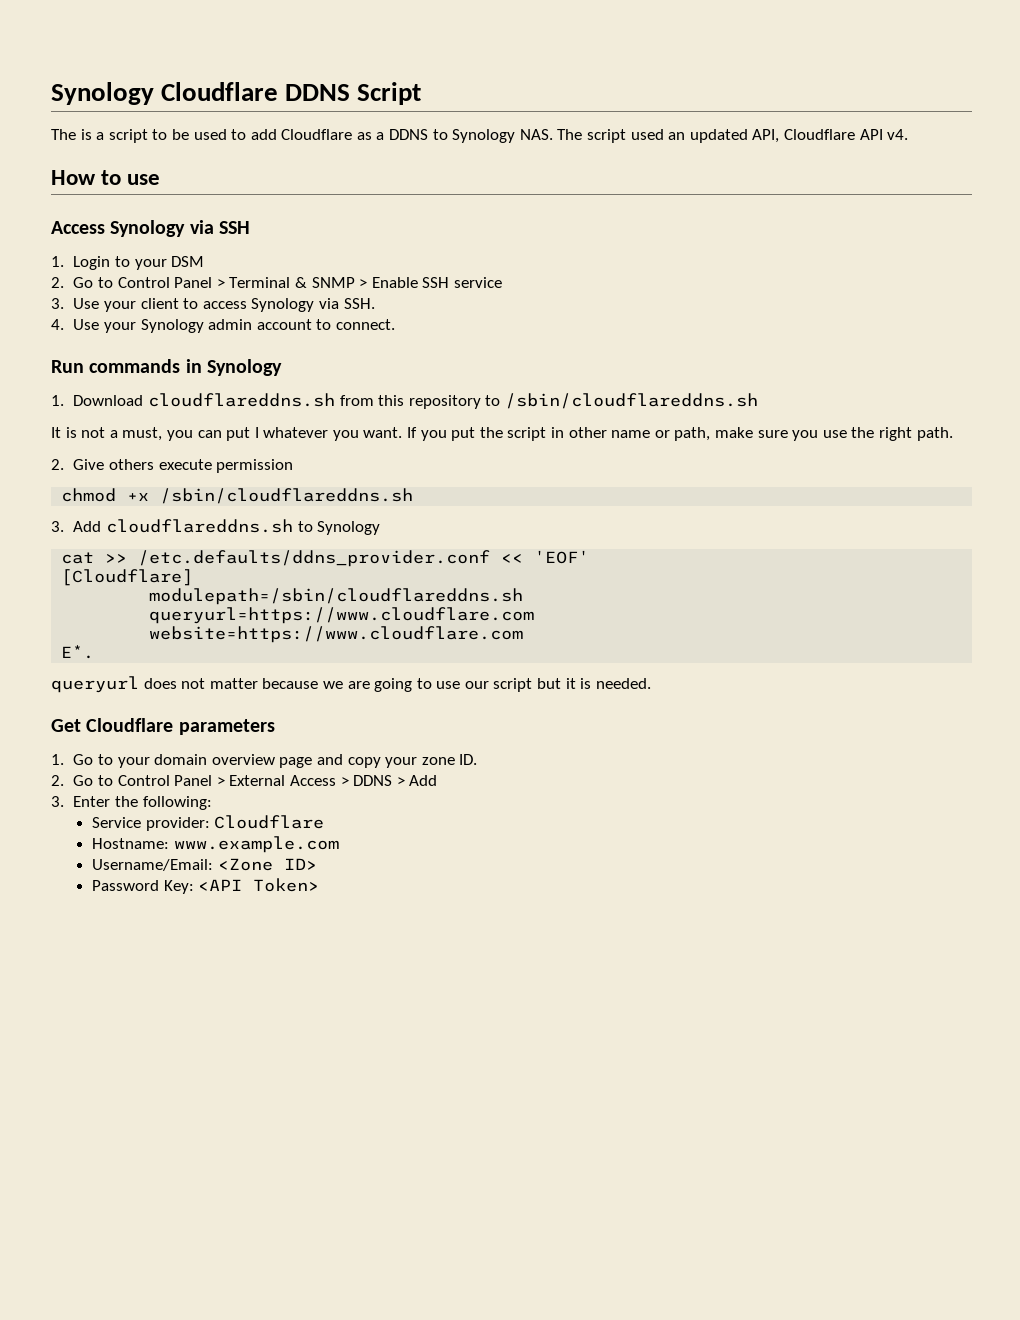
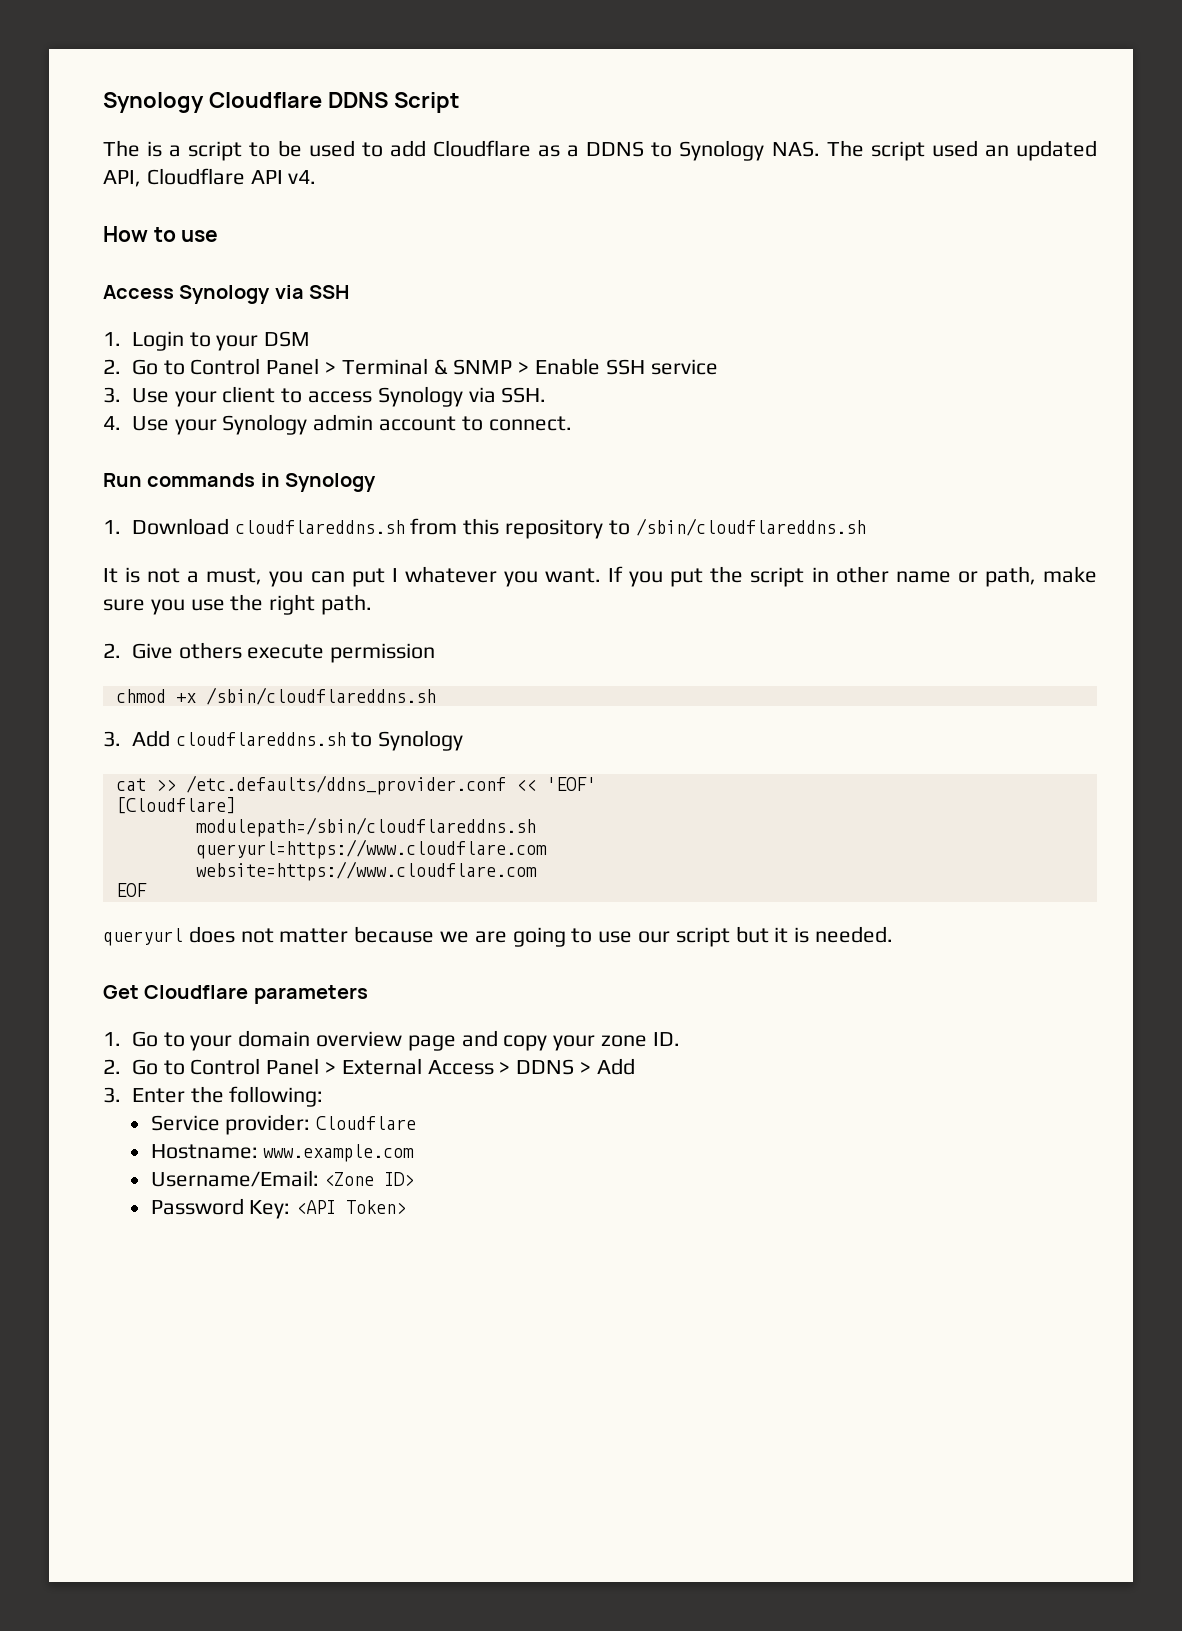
[61,645,95,659] E*. -> [115,883,147,897] EOF

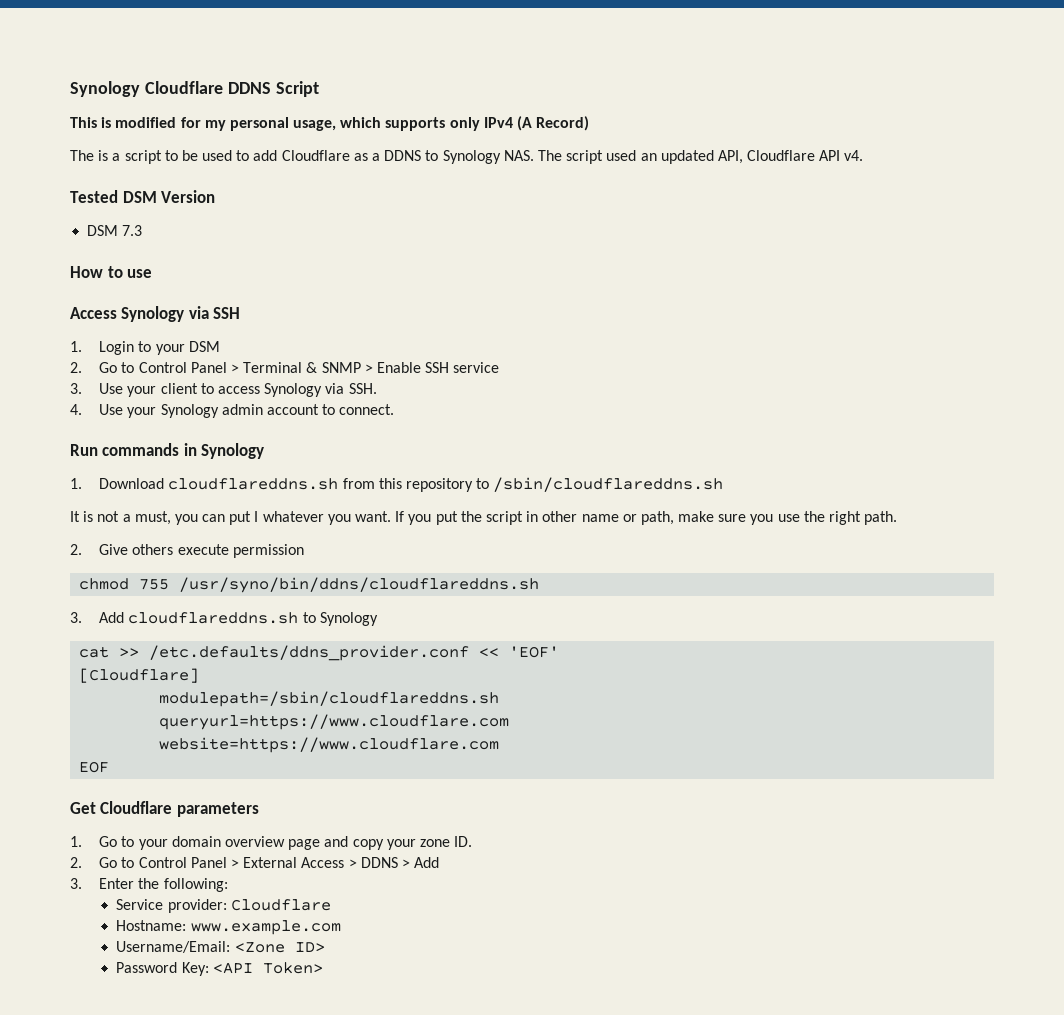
(460, 102) none -> [70,116,590,131] // This is modified for my personal usage, which supports only IPv4 (A Record)
(317, 177) none -> [70,190,216,203] [87,225,143,236] // Tested DSM Version // DSM 7.3
[175,687,436,705] +x /sbin/cloudflareddns.sh -> [139,577,540,593] 755 /usr/syno/bin/ddns/cloudflareddns.sh
[103,926,894,947] // queryurl does not matter because we are going to use our script but it is needed. -> (110, 767) none

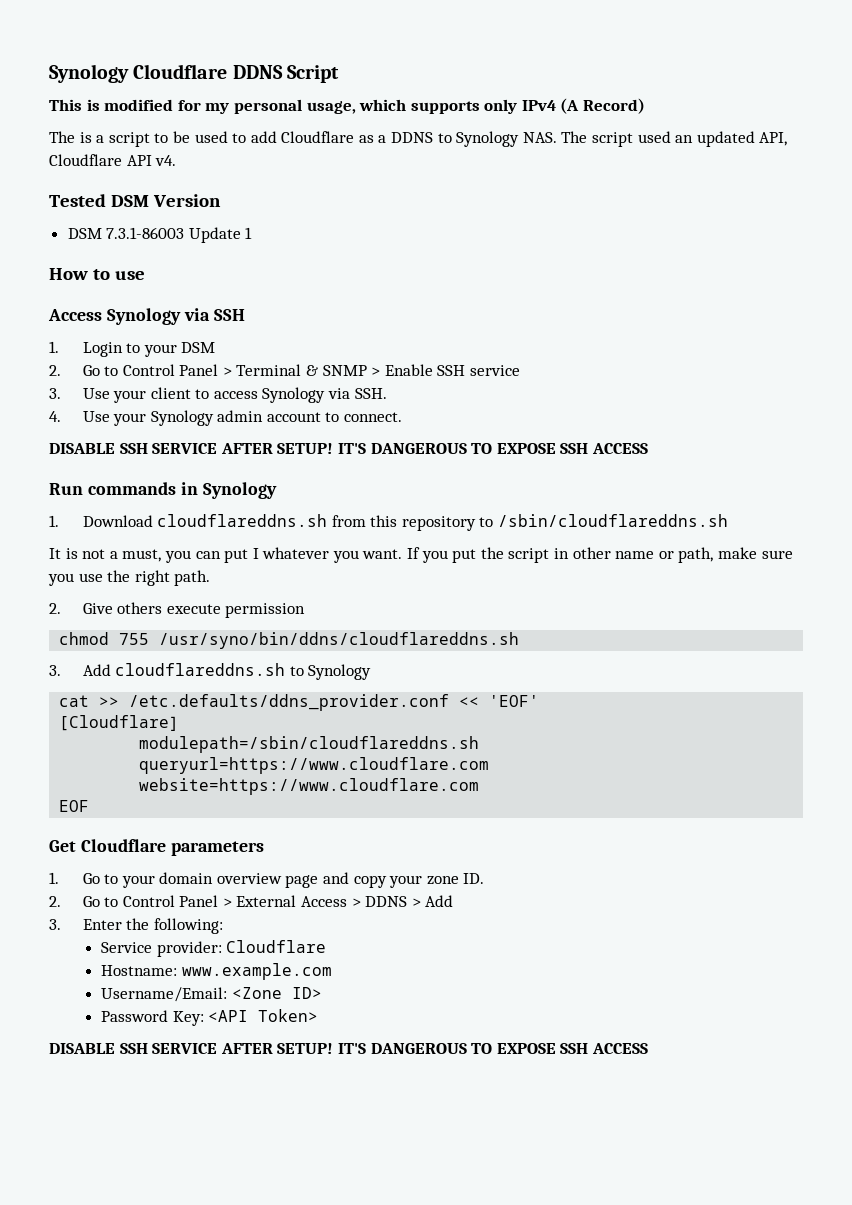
[122,225,143,236] 7.3 -> [106,227,253,243] 7.3.1-86003 Update 1
(395, 409) none -> [49,443,648,454] // DISABLE SSH SERVICE AFTER SETUP! IT'S DANGEROUS TO EXPOSE SSH ACCESS
(323, 968) none -> [49,1043,648,1054] // DISABLE SSH SERVICE AFTER SETUP! IT'S DANGEROUS TO EXPOSE SSH ACCESS

